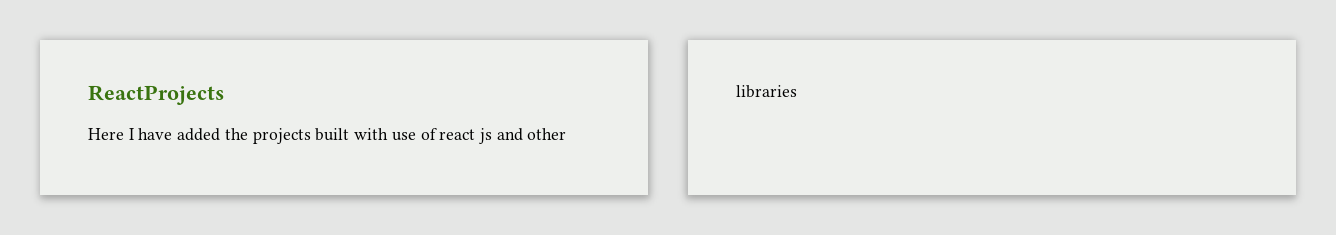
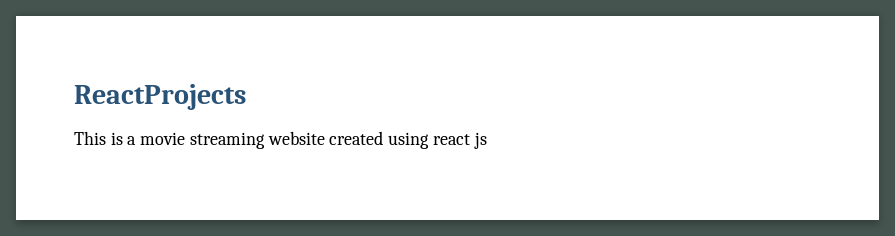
[88,128,567,144] [736,85,797,98] Here I have added the projects built with use of react js and other libraries -> [74,131,487,149] This is a movie streaming website created using react js

